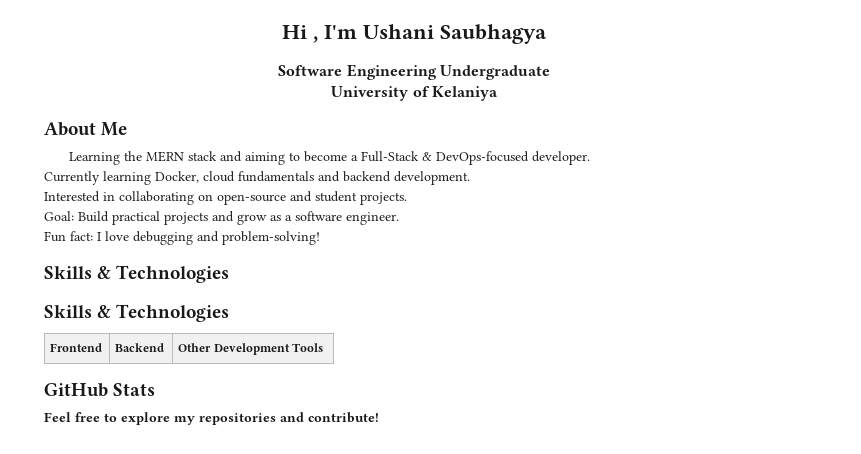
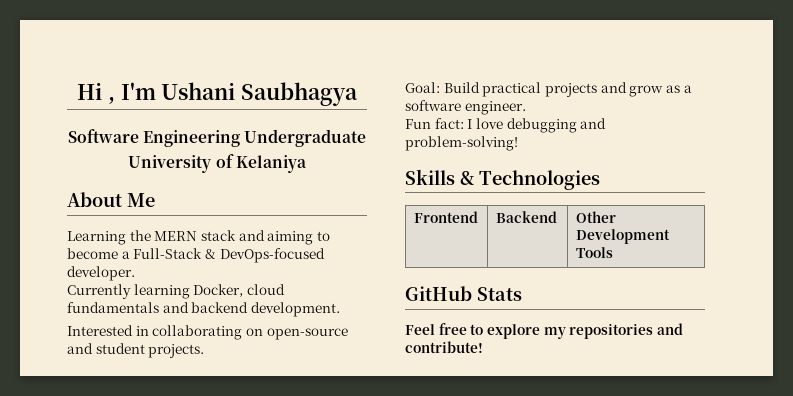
[44,304,230,322] // Skills & Technologies -> (600, 180) none

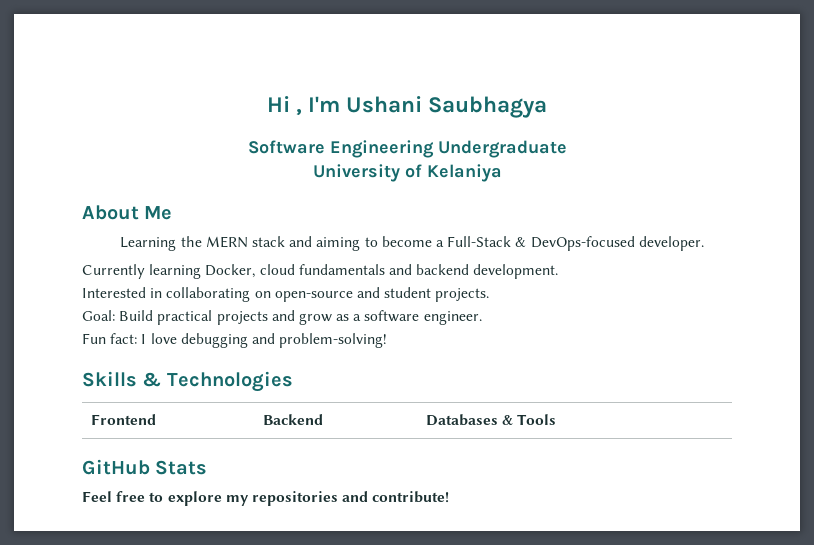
[575,211,616,223] [575,229,670,244] Other Development -> [425,414,513,426] Databases &

